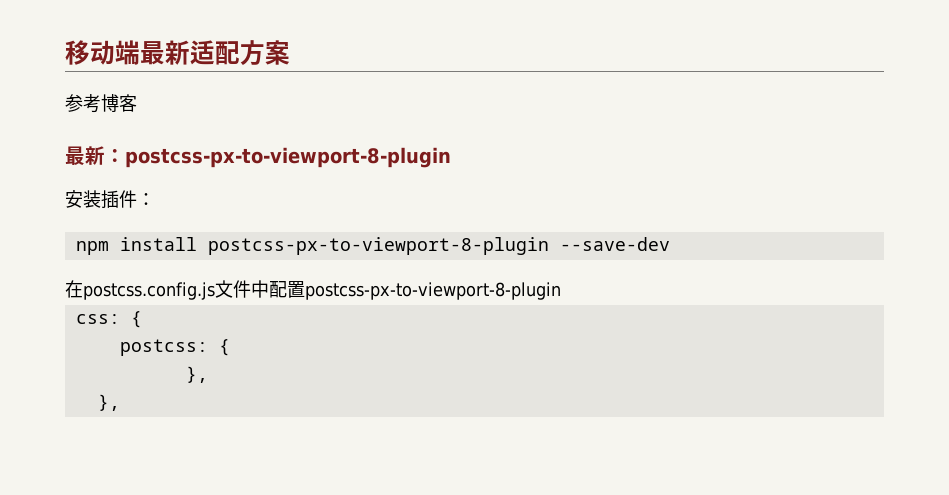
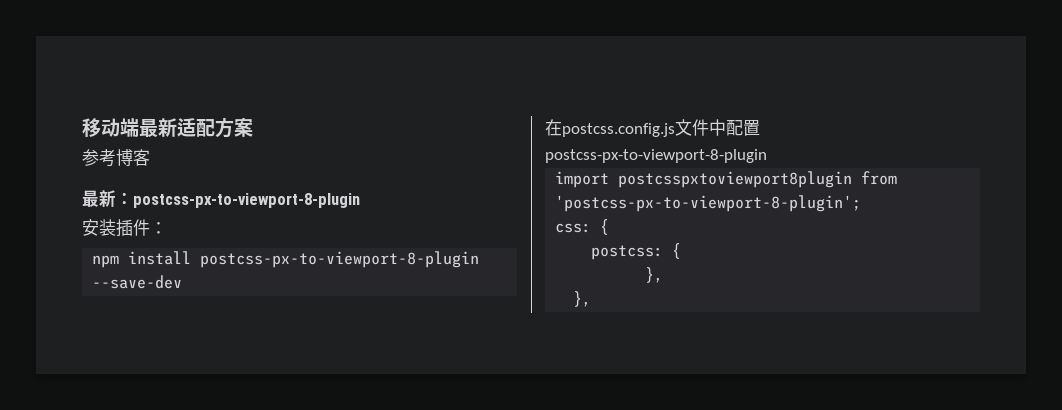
(561, 291) none -> [555,171,898,188] [555,195,862,212] // import postcsspxtoviewport8plugin from 'postcss-px-to-viewport-8-plugin';

